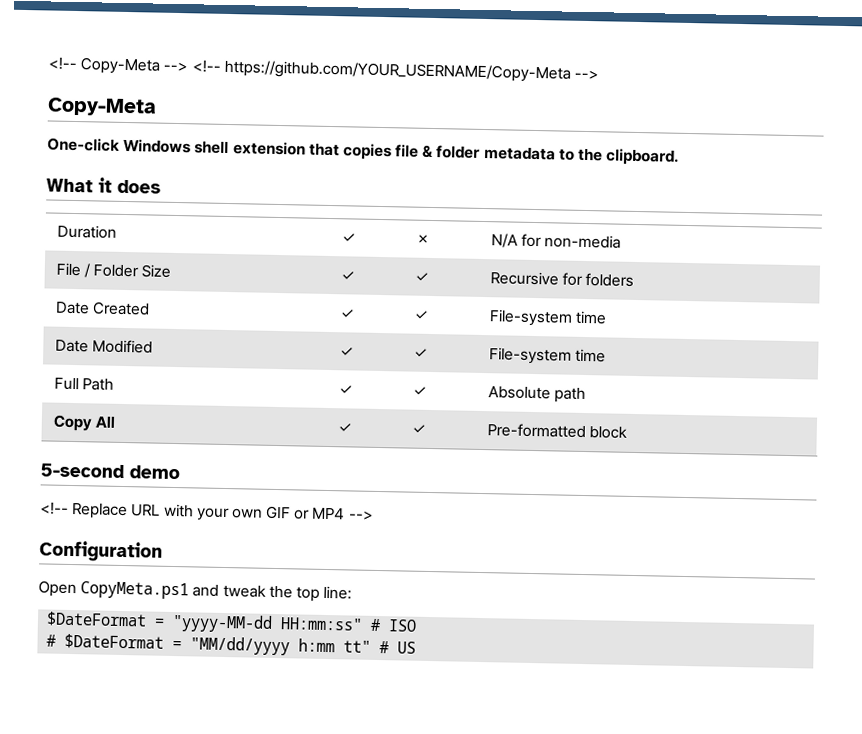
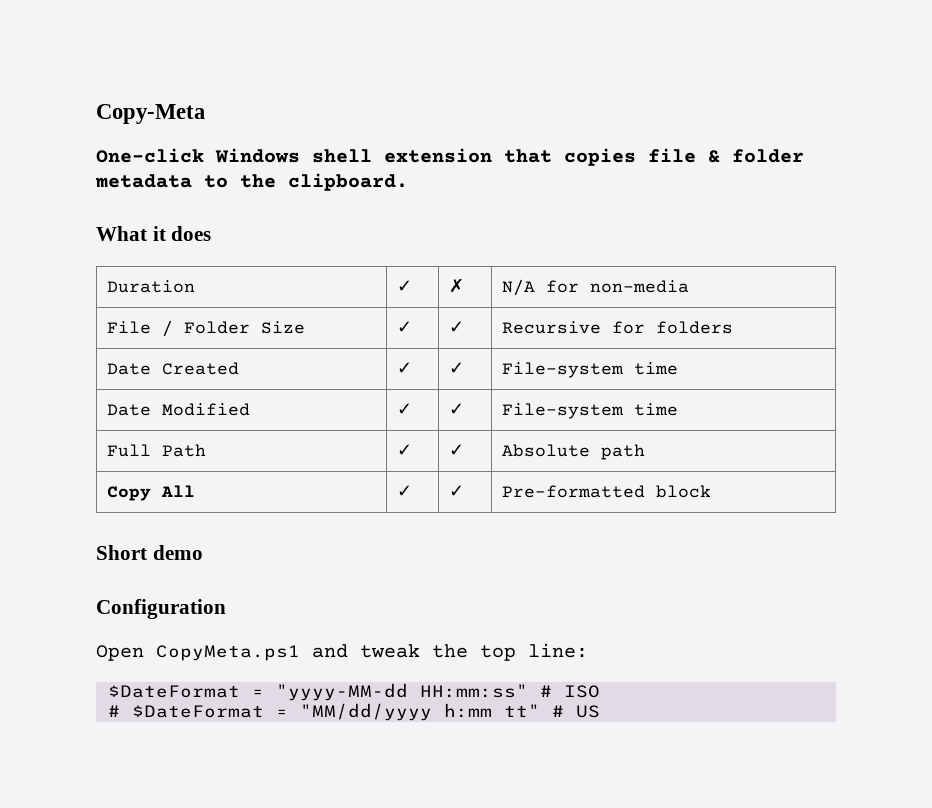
[48,57,599,83] <!-- Copy-Meta --> <!-- https://github.com/YOUR_USERNAME/Copy-Meta --> // -> (96, 114) none
[40,463,125,479] 5-second -> [96,545,147,560] Short
[40,502,374,522] // <!-- Replace URL with your own GIF or MP4 --> -> (203, 552) none

